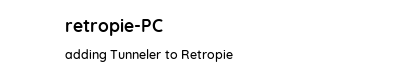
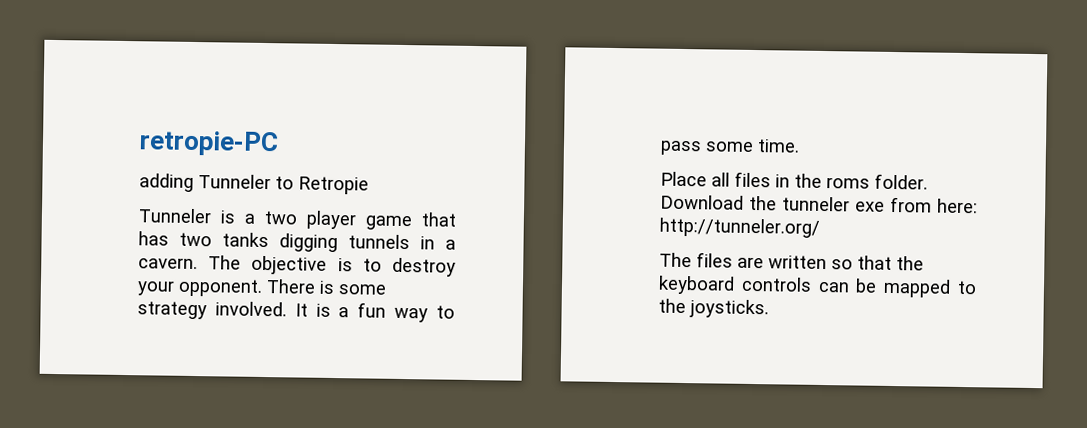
(234, 56) none -> [138,208,457,231] [138,231,456,253] [138,255,456,277] [137,278,386,297] [137,301,455,323] [660,139,800,156] [660,171,928,190] [660,194,978,214] [659,217,820,238] [659,252,924,271] [658,275,977,298] [658,298,769,319] // Tunneler is a two player game that has two tanks digging tunnels in a cavern. The objective is to destroy your opponent. There is some strategy involved. It is a fun way to pass some time. // Place all files in the roms folder. Download the tunneler exe from here: http://tunneler.org/ // The files are written so that the keyboard controls can be mapped to the joysticks.

